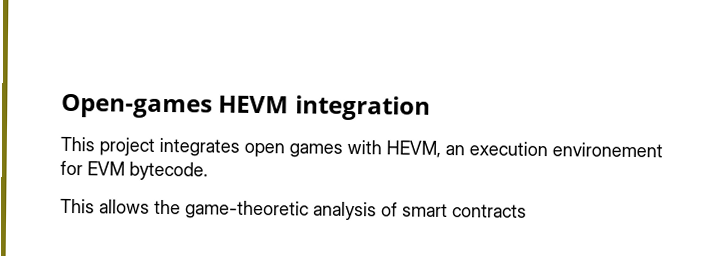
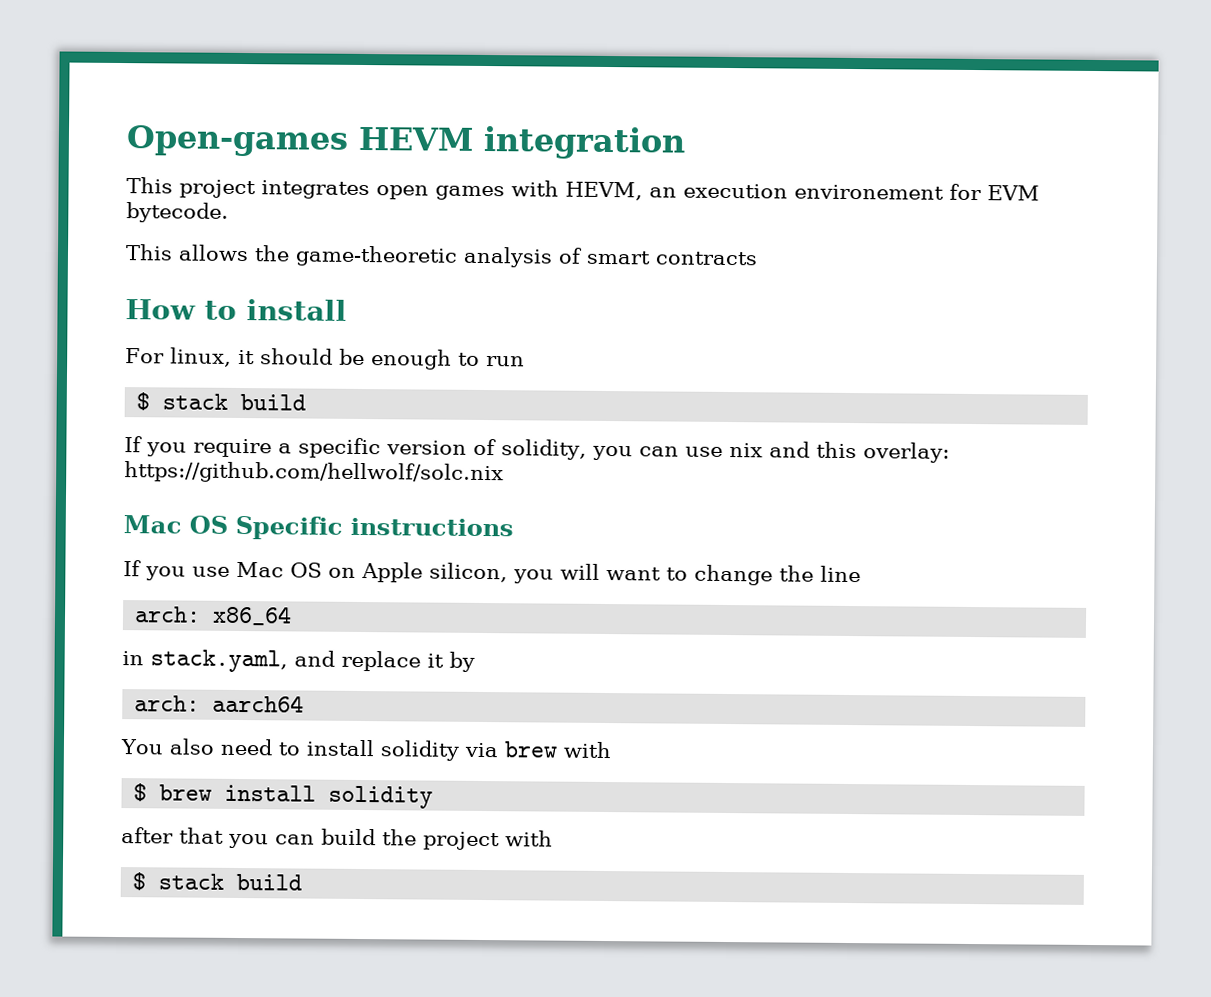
(527, 211) none -> [125,299,347,321] [125,347,525,370] [136,392,307,411] [124,436,950,463] [124,461,504,485] [123,515,514,540] [123,560,861,586] [134,605,293,626] [122,649,475,673] [134,694,305,713] [120,738,612,761] [133,783,434,809] [121,827,553,851] [132,872,303,891] // How to install // For linux, it should be enough to run // $ stack build // If you require a specific version of solidity, you can use nix and this overlay: https://github.com/hellwolf/solc.nix // Mac OS Specific instructions // If you use Mac OS on Apple silicon, you will want to change the line // arch: x86_64 // in stack.yaml, and replace it by // arch: aarch64 // You also need to install solidity via brew with // $ brew install solidity // after that you can build the project with // $ stack build

